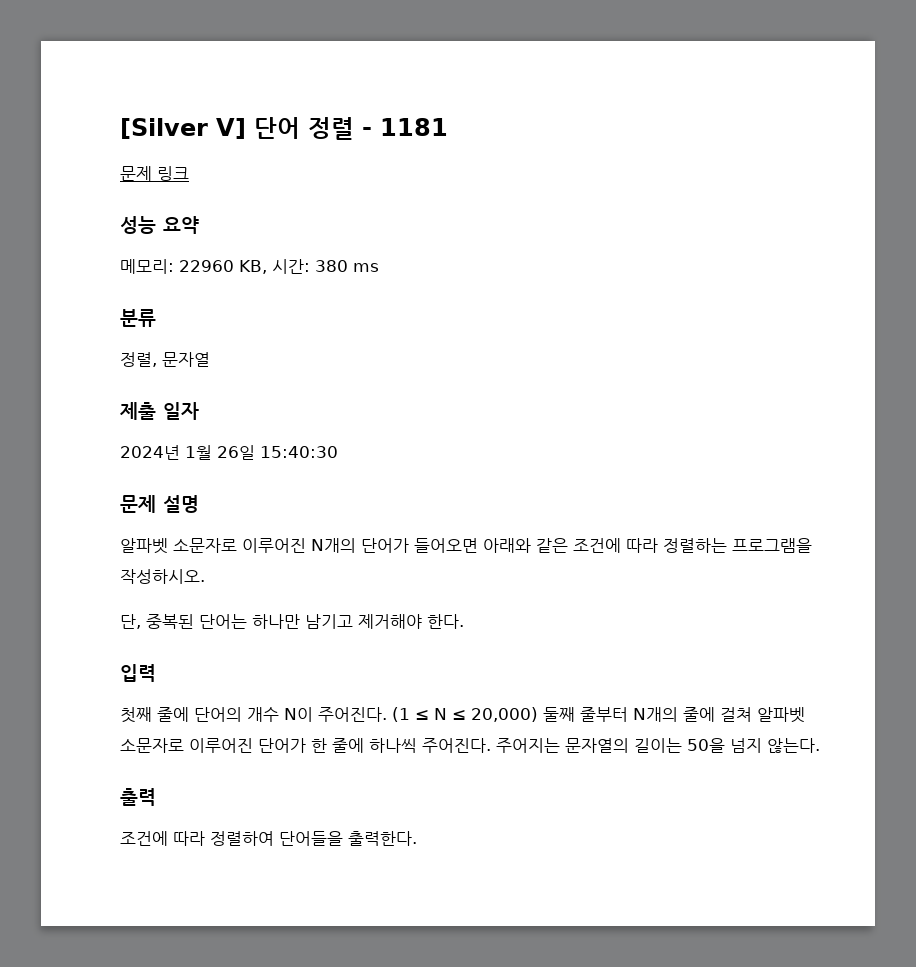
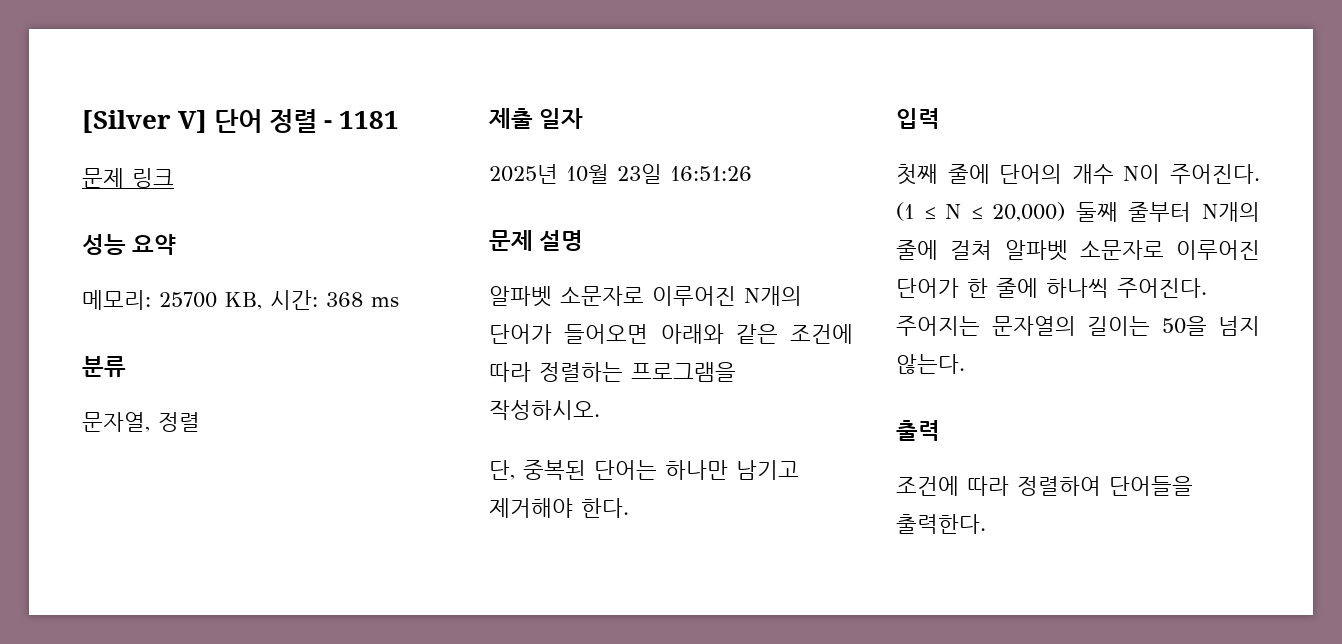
[179,260,234,272] 22960 -> [159,292,217,308] 25700
[315,260,348,272] 380 -> [326,292,363,307] 368
[120,352,210,367] 정렬, 문자열 -> [82,412,200,432] 문자열, 정렬
[120,445,338,460] 2024년 1월 26일 15:40:30 -> [489,164,752,184] 2025년 10월 23일 16:51:26

